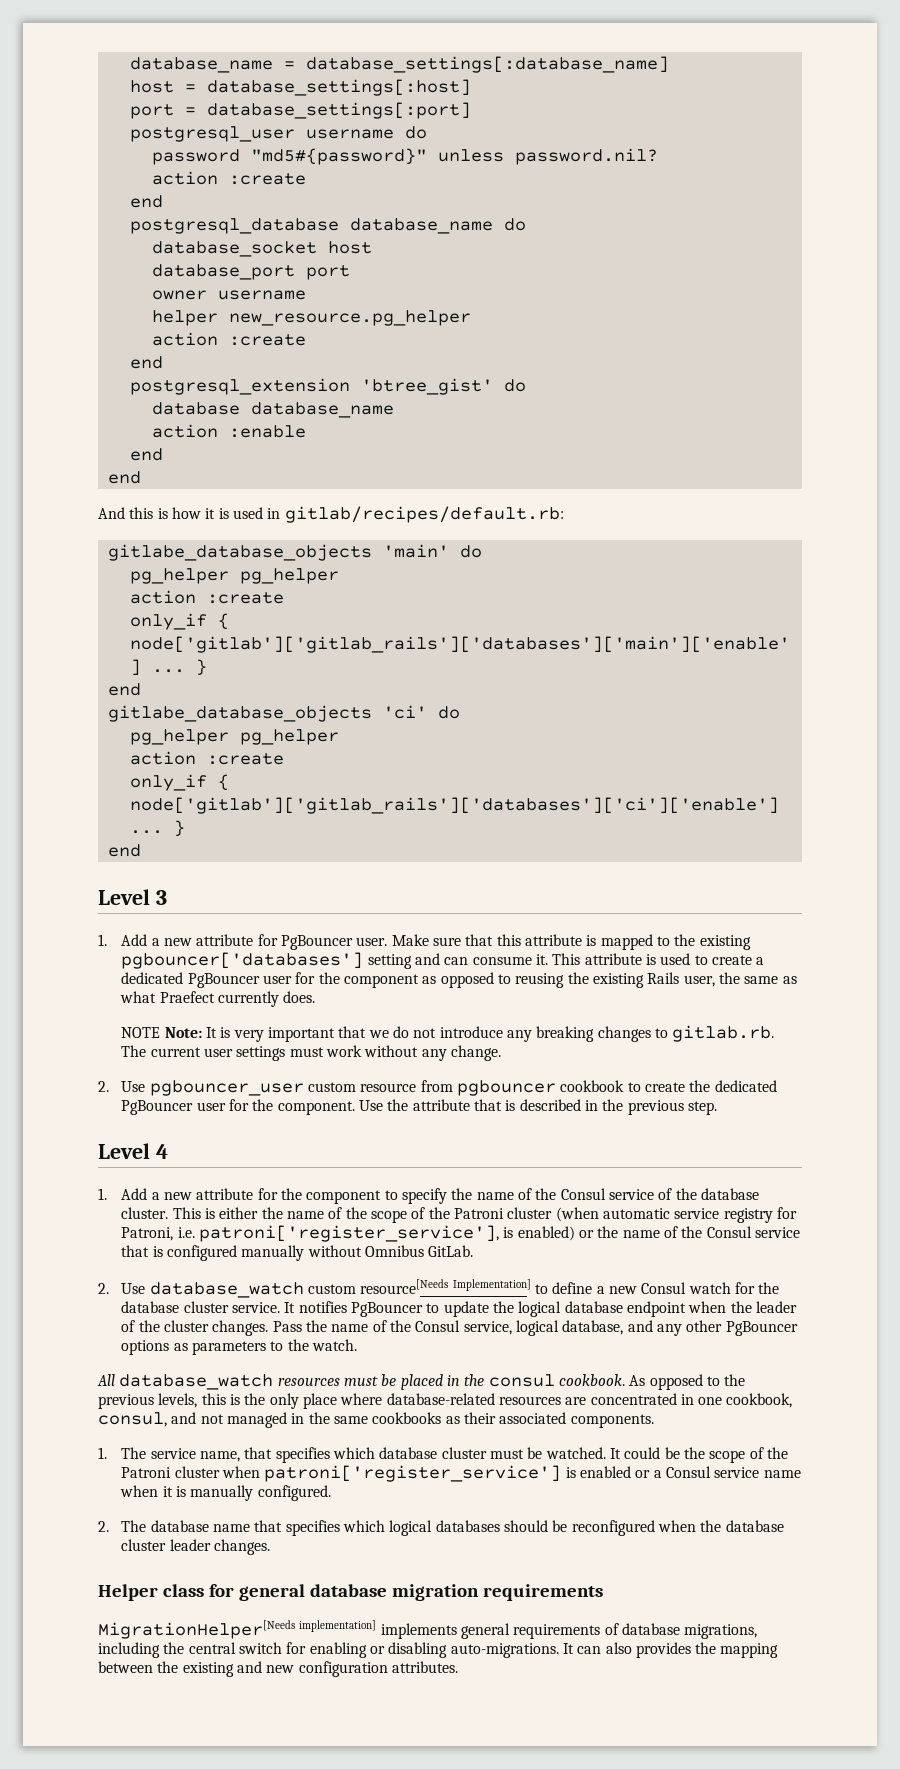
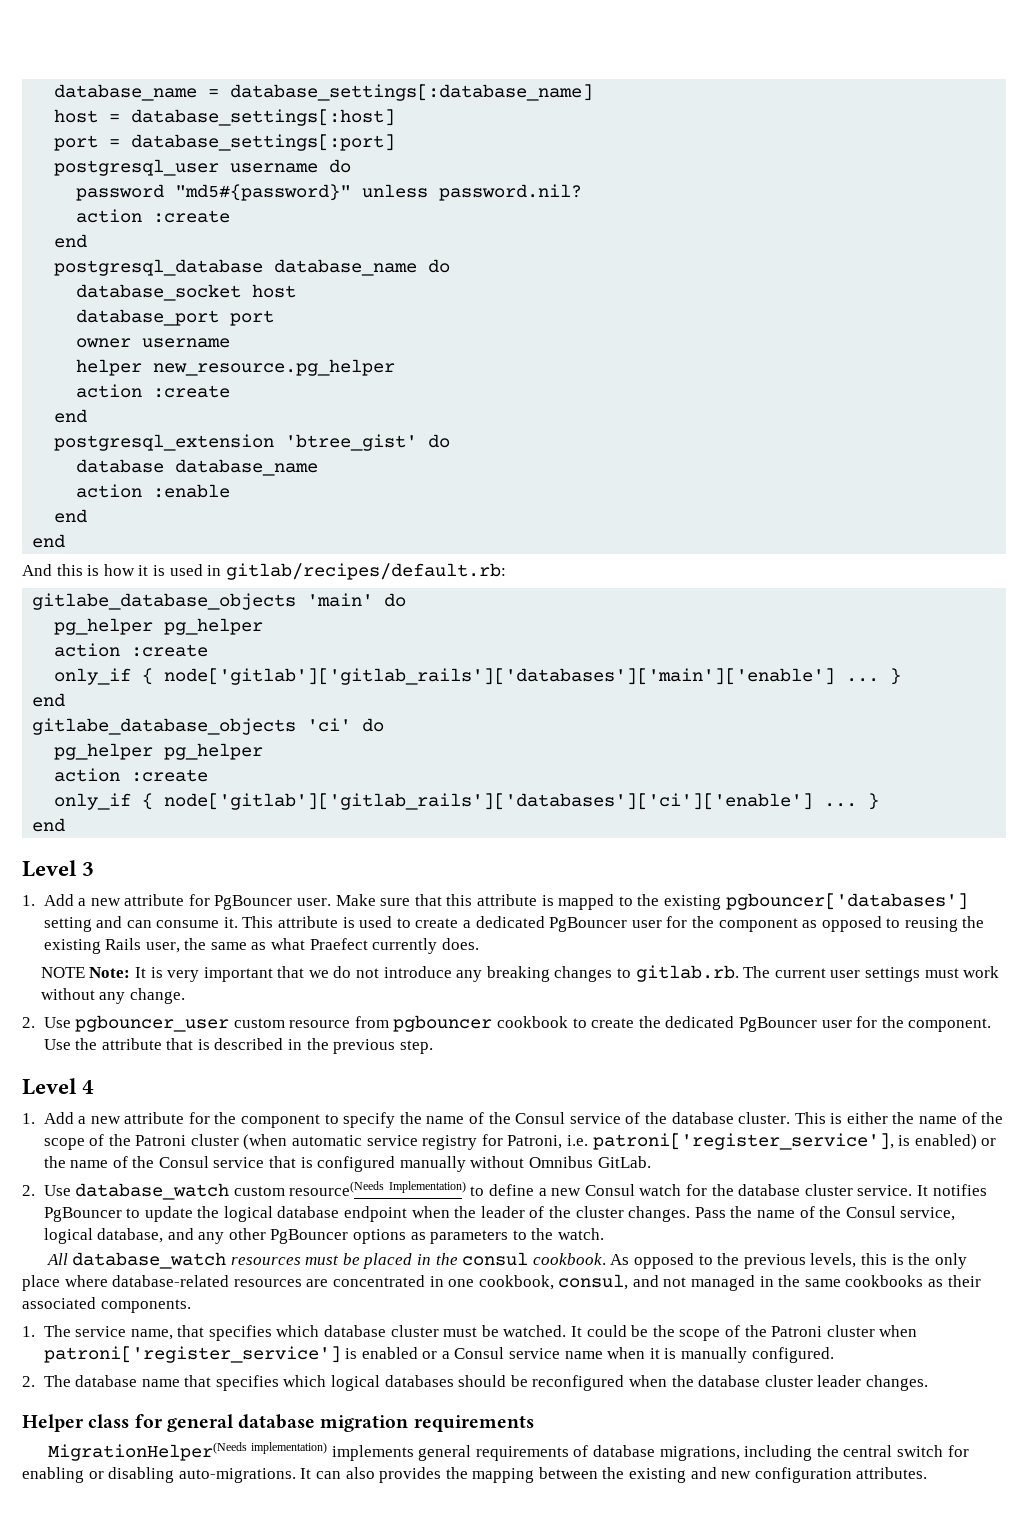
[360,1279,531,1294] resource[Needs Implementation] -> [289,1181,466,1196] resource(Needs Implementation)
[98,1620,377,1639] MigrationHelper[Needs implementation] -> [47,1442,328,1461] MigrationHelper(Needs implementation)

